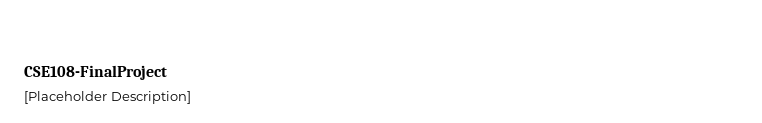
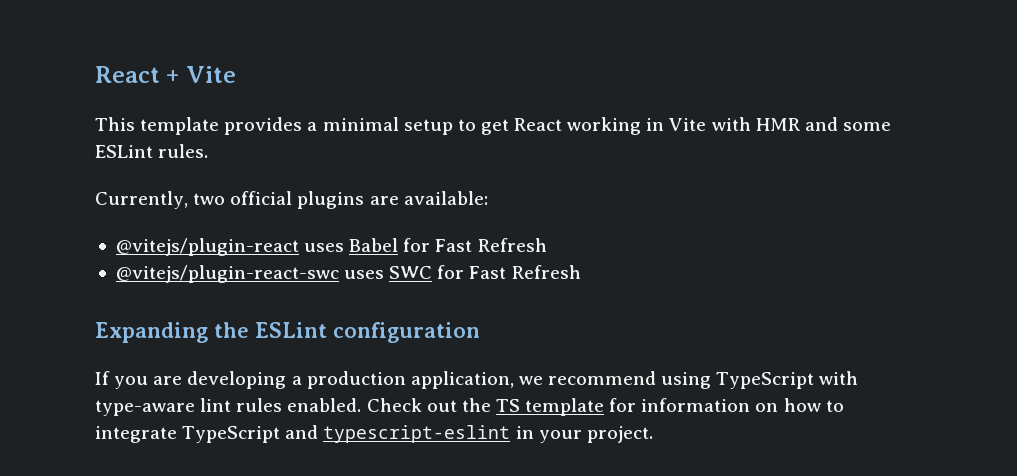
[24,65,167,80] [24,91,191,104] CSE108-FinalProject // [Placeholder Description] -> [95,66,236,83] [95,117,891,135] [95,144,209,158] [95,191,488,209] [115,238,547,256] [115,265,581,283] [95,322,480,343] [95,371,859,389] [95,398,844,416] [95,425,653,443] React + Vite // This template provides a minimal setup to get React working in Vite with HMR and some ESLint rules. // Currently, two official plugins are available: // @vitejs/plugin-react uses Babel for Fast Refresh // @vitejs/plugin-react-swc uses SWC for Fast Refresh // Expanding the ESLint configuration // If you are developing a production application, we recommend using TypeScript with type-aware lint rules enabled. Check out the TS template for information on how to integrate TypeScript and typescript-eslint in your project.

